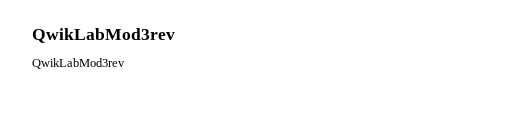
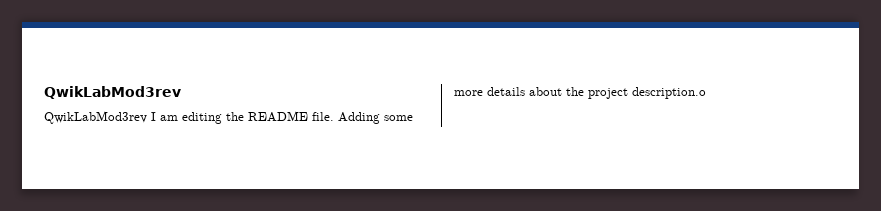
(125, 63) none -> [151,111,413,124] [454,87,706,99] I am editing the README file. Adding some more details about the project description.o

